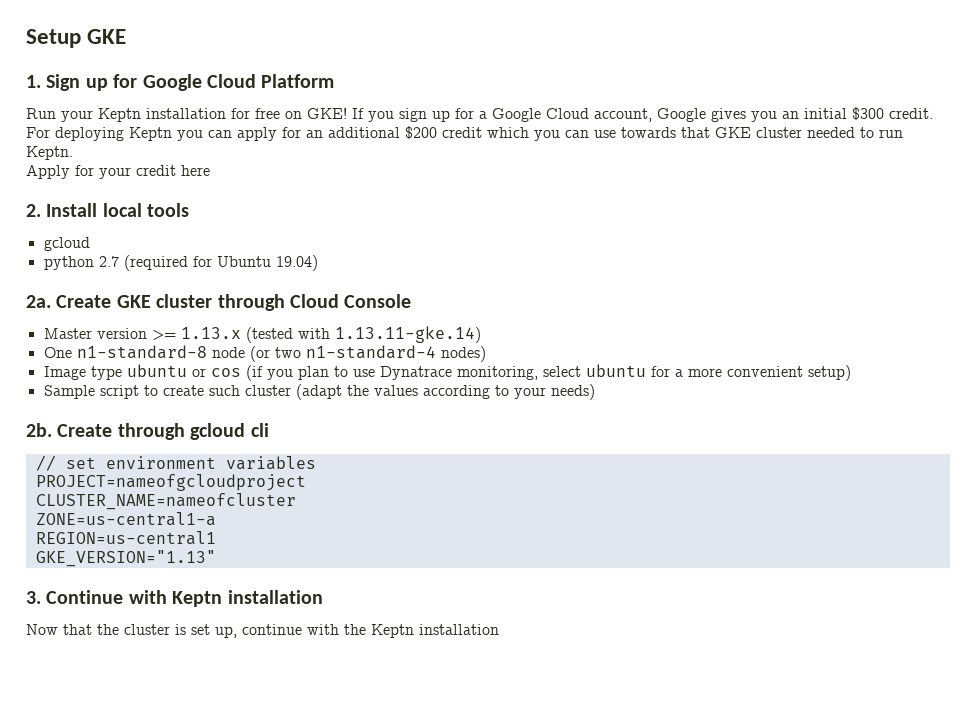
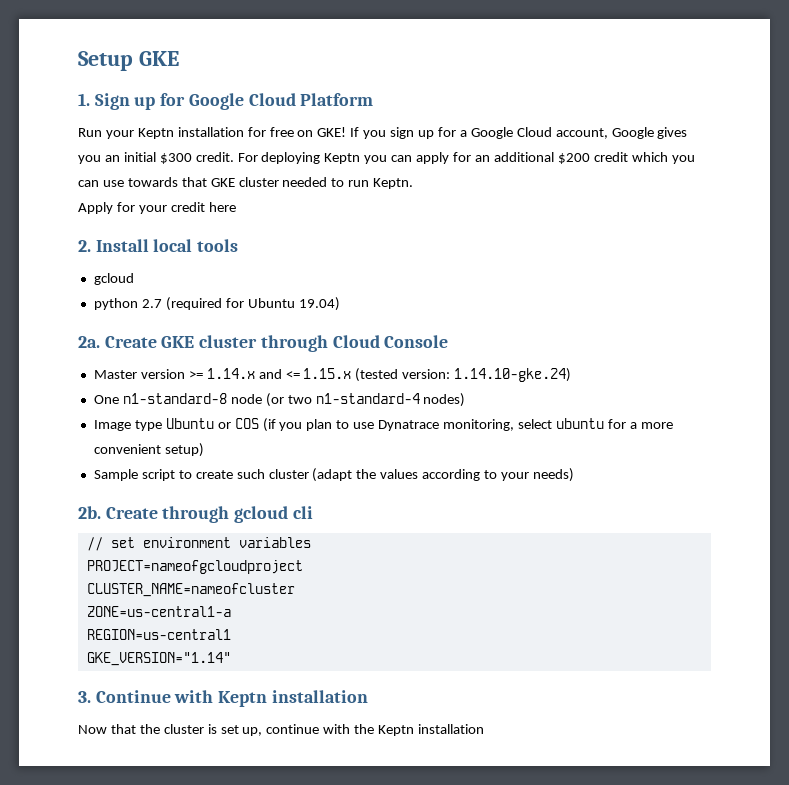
[180,326,481,343] 1.13.x (tested with 1.13.11-gke.14) -> [206,368,572,382] 1.14.x and <= 1.15.x (tested version: 1.14.10-gke.24)
[126,364,241,377] ubuntu or cos -> [165,418,259,429] Ubuntu or COS
[35,550,216,567] GKE_VERSION="1.13" -> [86,652,231,666] GKE_VERSION="1.14"

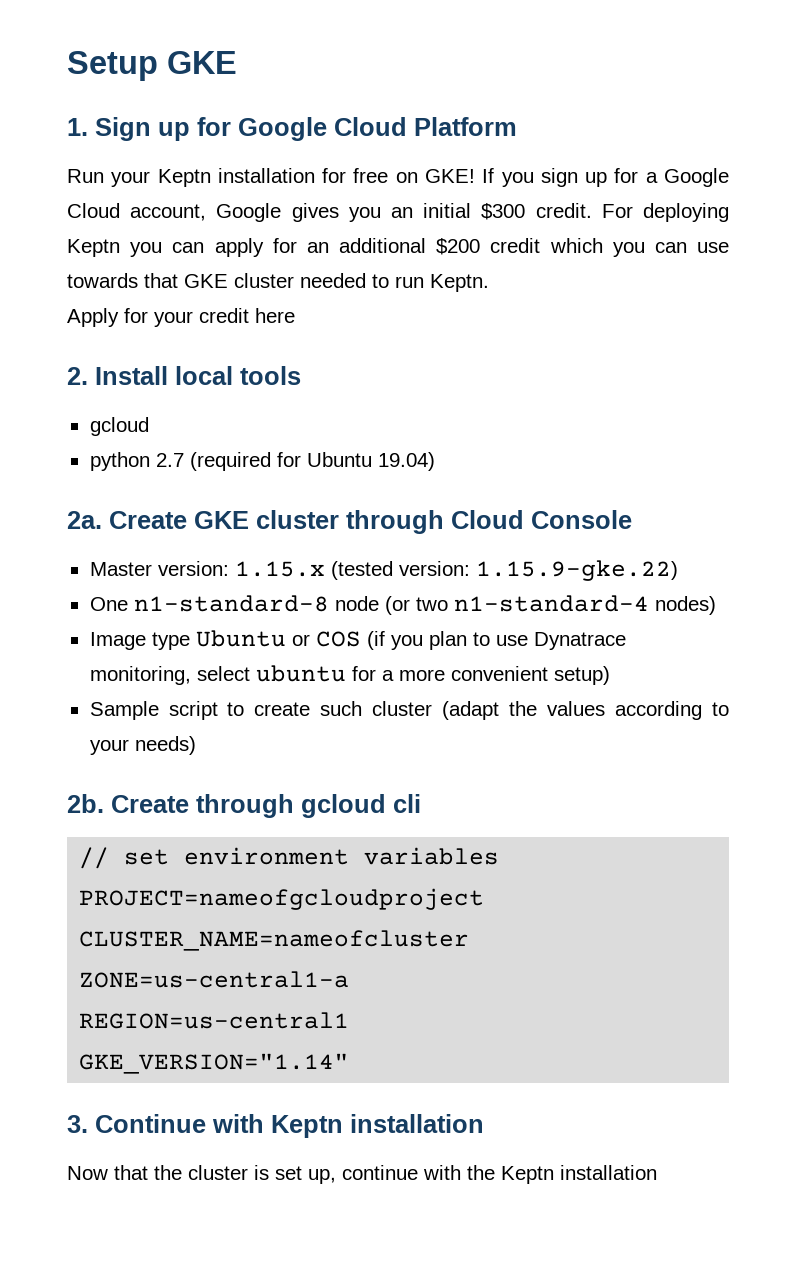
[140,368,300,379] version >= 1.14.x and <= -> [157,561,229,576] version:
[454,368,572,382] 1.14.10-gke.24) -> [475,560,678,581] 1.15.9-gke.22)

